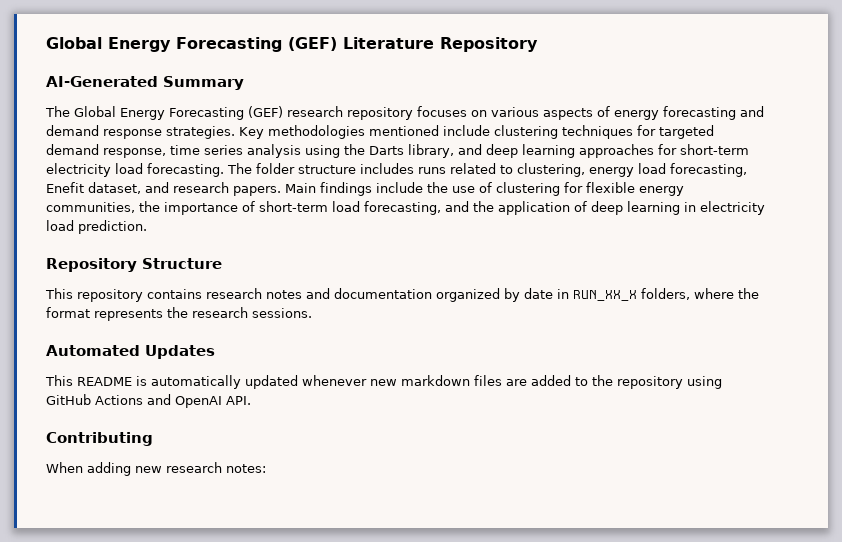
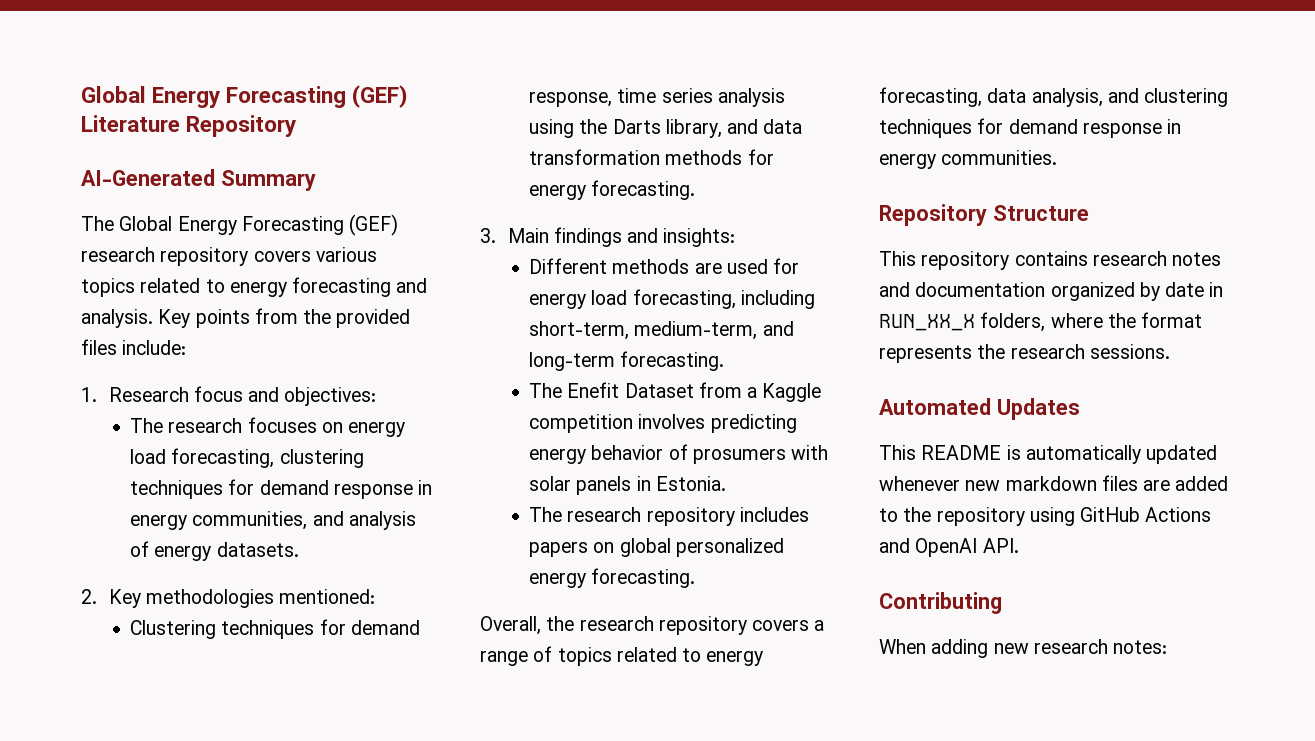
[417,106,764,120] [46,125,714,139] focuses on various aspects of energy forecasting and demand response strategies. Key methodologies mentioned include clustering techniques for targeted -> [253,247,377,262] [81,277,428,297] [81,308,411,328] [81,339,187,355] [81,386,377,406] [130,417,406,437] [130,448,364,468] [130,479,433,499] [130,511,416,530] [130,541,299,561] [81,589,376,608] [130,619,346,639] covers various topics related to energy forecasting and analysis. Key points from the provided files include: // 1. Research focus and objectives: // The research focuses on energy load forecasting, clustering techniques for demand response in energy communities, and analysis of energy datasets. // 2. Key methodologies mentioned: // Clustering techniques for
[486,144,749,158] [46,163,747,177] [46,182,684,196] [46,201,765,215] [46,220,147,234] deep learning approaches for short-term electricity load forecasting. The folder structure includes runs related to clustering, energy load forecasting, Enefit dataset, and research papers. Main findings include the use of clustering for flexible energy communities, the importance of short-term load forecasting, and the application of deep learning in electricity load prediction. -> [763,119,803,134] [529,149,774,165] [529,180,696,200] [480,227,736,247] [529,258,800,274] [529,289,815,309] [529,321,794,340] [529,351,725,371] [529,382,822,402] [529,414,797,433] [529,444,829,464] [529,476,726,495] [529,507,809,526] [529,538,784,557] [529,568,696,588] [480,616,825,635] [480,646,764,666] [879,87,1229,107] [879,118,1182,138] [879,150,1058,169] data transformation methods for energy forecasting. // 3. Main findings and insights: // Different methods are used for energy load forecasting, including short-term, medium-term, and long-term forecasting. // The Enefit Dataset from a Kaggle competition involves predicting energy behavior of prosumers with solar panels in Estonia. // The research repository includes papers on global personalized energy forecasting. // Overall, the research repository covers a range of topics related to energy forecasting, data analysis, and clustering techniques for demand response in energy communities.

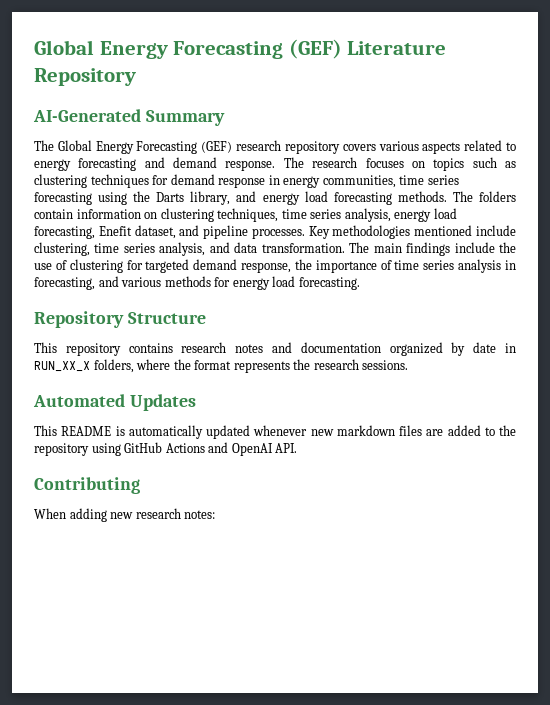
[81,278,135,297] topics -> [422,142,461,154] aspects
[81,308,411,328] [81,339,187,355] [81,386,377,406] analysis. Key points from the provided files include: // 1. Research focus and objectives: // -> [173,157,276,171] demand response.
[348,422,406,437] [130,448,275,468] energy load forecasting, -> [433,157,517,171] topics such as
[312,511,416,530] [130,541,299,561] [81,589,376,608] [130,619,420,639] [529,88,785,107] and analysis of energy datasets. // 2. Key methodologies mentioned: // Clustering techniques for demand response, time series analysis -> [399,175,459,185] [34,192,92,205] time series forecasting
[763,119,803,134] [529,149,661,165] data transformation -> [262,191,516,205] [34,208,457,222] [34,225,516,239] [34,242,516,256] [34,259,517,273] [34,276,162,290] energy load forecasting methods. The folders contain information on clustering techniques, time series analysis, energy load forecasting, Enefit dataset, and pipeline processes. Key methodologies mentioned include clustering, time series analysis, and data transformation. The main findings include the use of clustering for targeted demand response, the importance of time series analysis in forecasting, and various
[591,180,696,200] [480,227,736,247] [529,258,800,274] [529,289,815,309] [529,321,794,340] [529,351,725,371] [529,382,822,402] [529,414,797,433] [529,444,829,464] [529,476,726,495] [529,507,809,526] [529,538,784,557] [529,568,696,588] [480,616,825,635] [480,646,764,666] [879,87,1229,107] [879,118,1182,138] [879,150,1058,169] forecasting. // 3. Main findings and insights: // Different methods are used for energy load forecasting, including short-term, medium-term, and long-term forecasting. // The Enefit Dataset from a Kaggle competition involves predicting energy behavior of prosumers with solar panels in Estonia. // The research repository includes papers on global personalized energy forecasting. // Overall, the research repository covers a range of topics related to energy forecasting, data analysis, and clustering techniques for demand response in energy communities. -> [272,276,360,290] load forecasting.

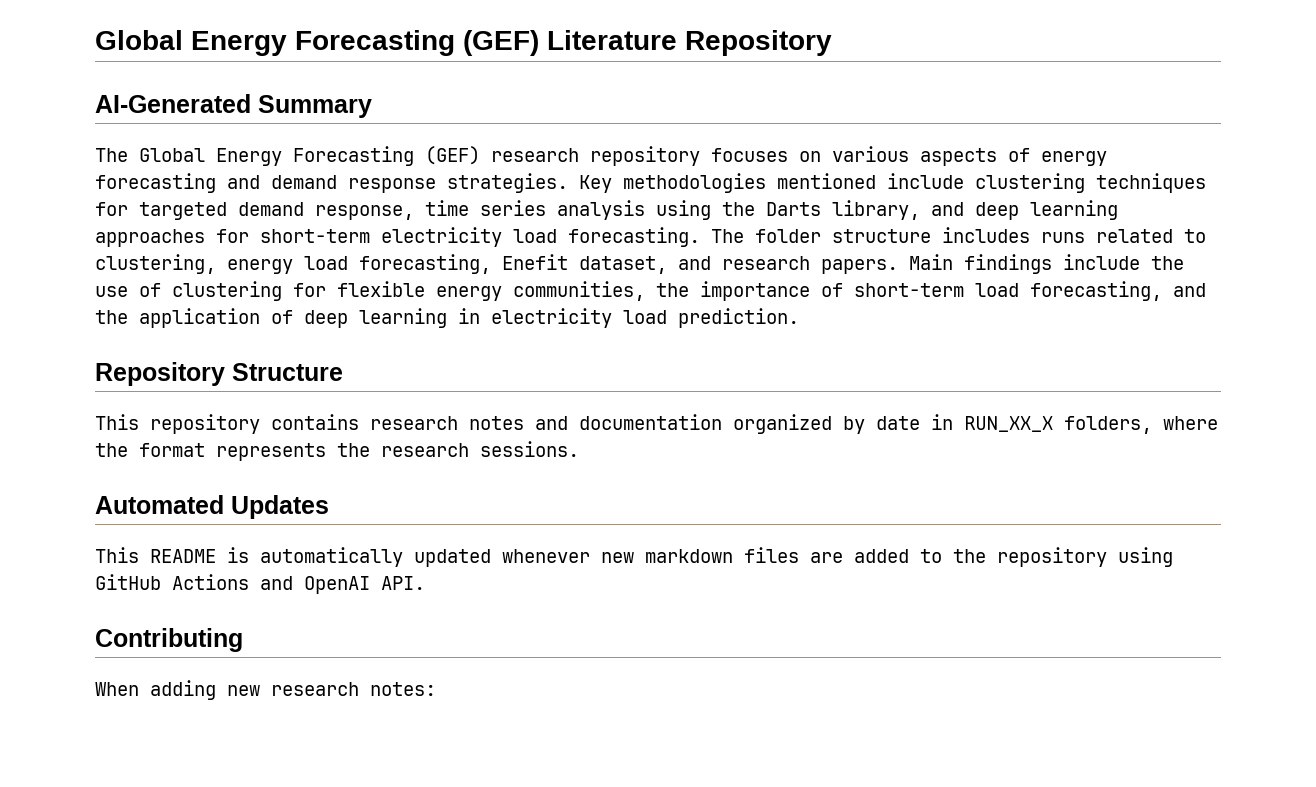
[342,140,516,154] [34,157,517,171] [34,174,459,188] [34,192,92,205] covers various aspects related to energy forecasting and demand response. The research focuses on topics such as clustering techniques for demand response in energy communities, time series forecasting -> [711,146,1107,166] [95,173,1206,193] [95,200,645,220] focuses on various aspects of energy forecasting and demand response strategies. Key methodologies mentioned include clustering techniques for targeted demand response, time series analysis
[262,191,516,205] [34,208,391,222] energy load forecasting methods. The folders contain information on clustering techniques, time series analysis, -> [975,200,1118,220] [95,227,1206,247] [95,254,216,274] deep learning approaches for short-term electricity load forecasting. The folder structure includes runs related to clustering,
[203,225,516,239] [34,242,402,256] pipeline processes. Key methodologies mentioned include clustering, time series analysis, and data transformation. The main -> [722,254,953,274] research papers. Main
[145,259,517,273] [34,276,360,290] targeted demand response, the importance of time series analysis in forecasting, and various methods for energy load forecasting. -> [337,281,1206,301] [95,308,799,328] flexible energy communities, the importance of short-term load forecasting, and the application of deep learning in electricity load prediction.

